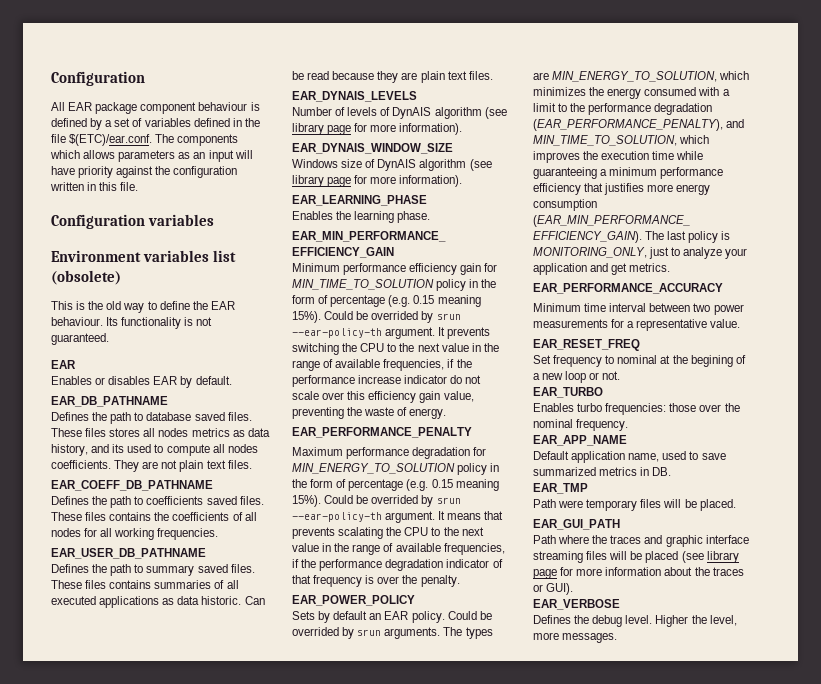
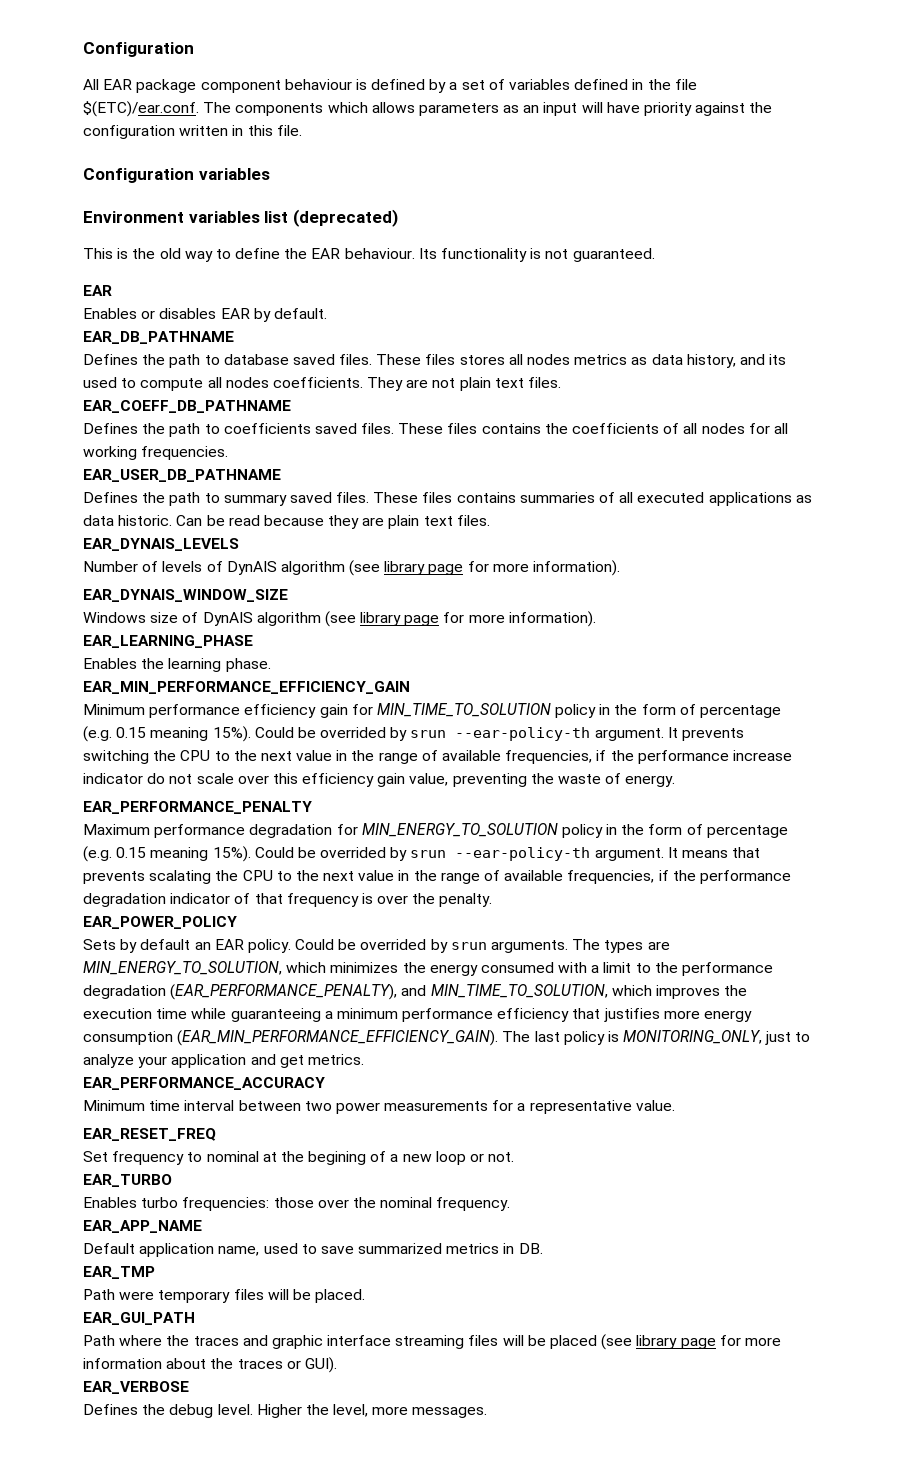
[51,270,121,285] (obsolete) -> [292,209,398,227] (deprecated)

